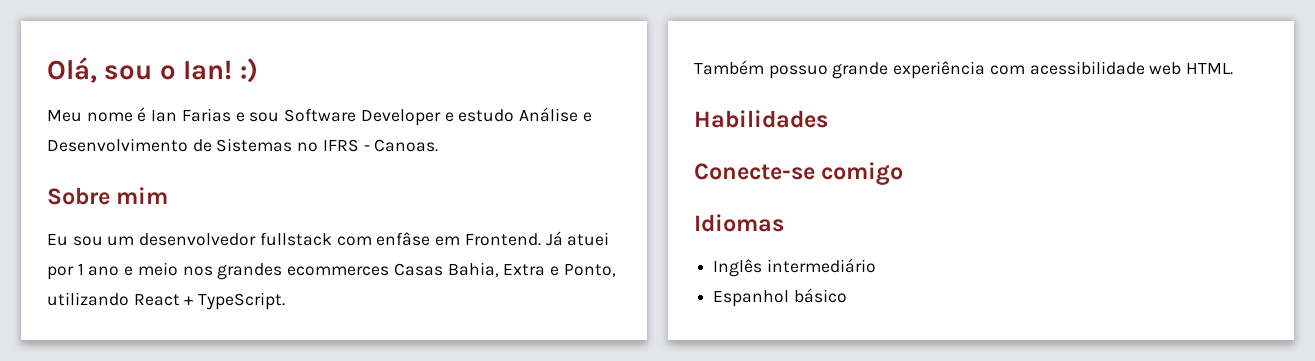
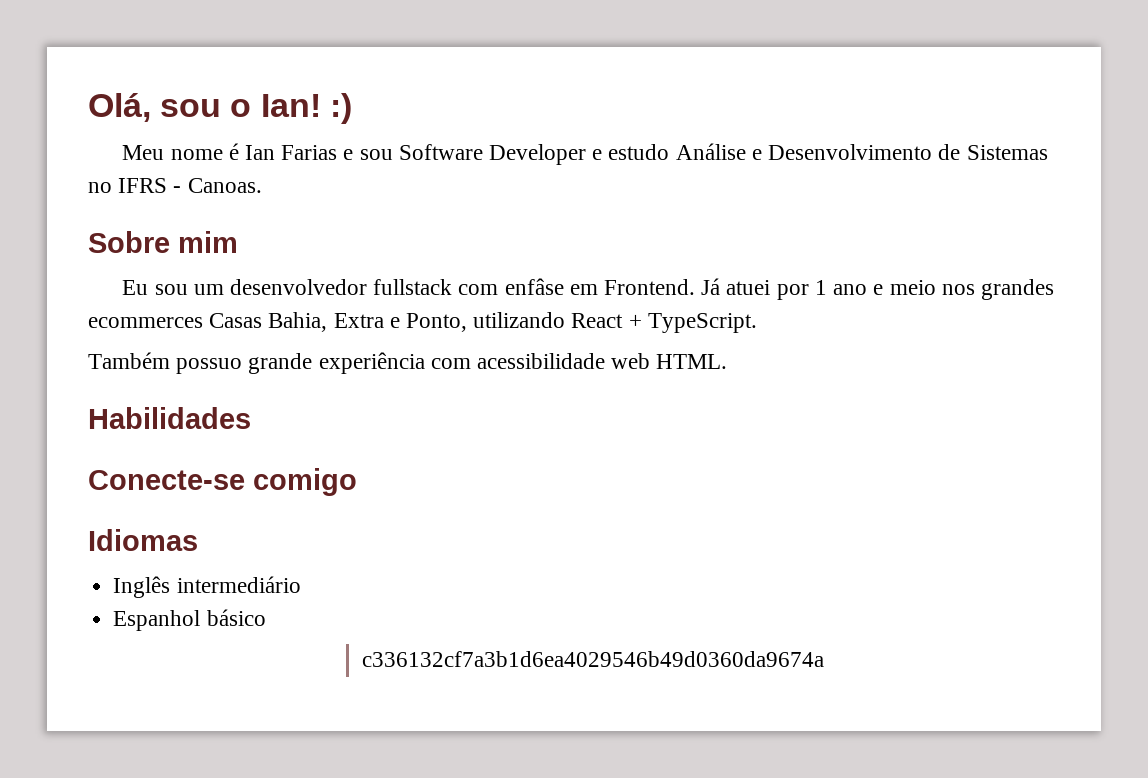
(847, 295) none -> [361,651,824,667] // c336132cf7a3b1d6ea4029546b49d0360da9674a

